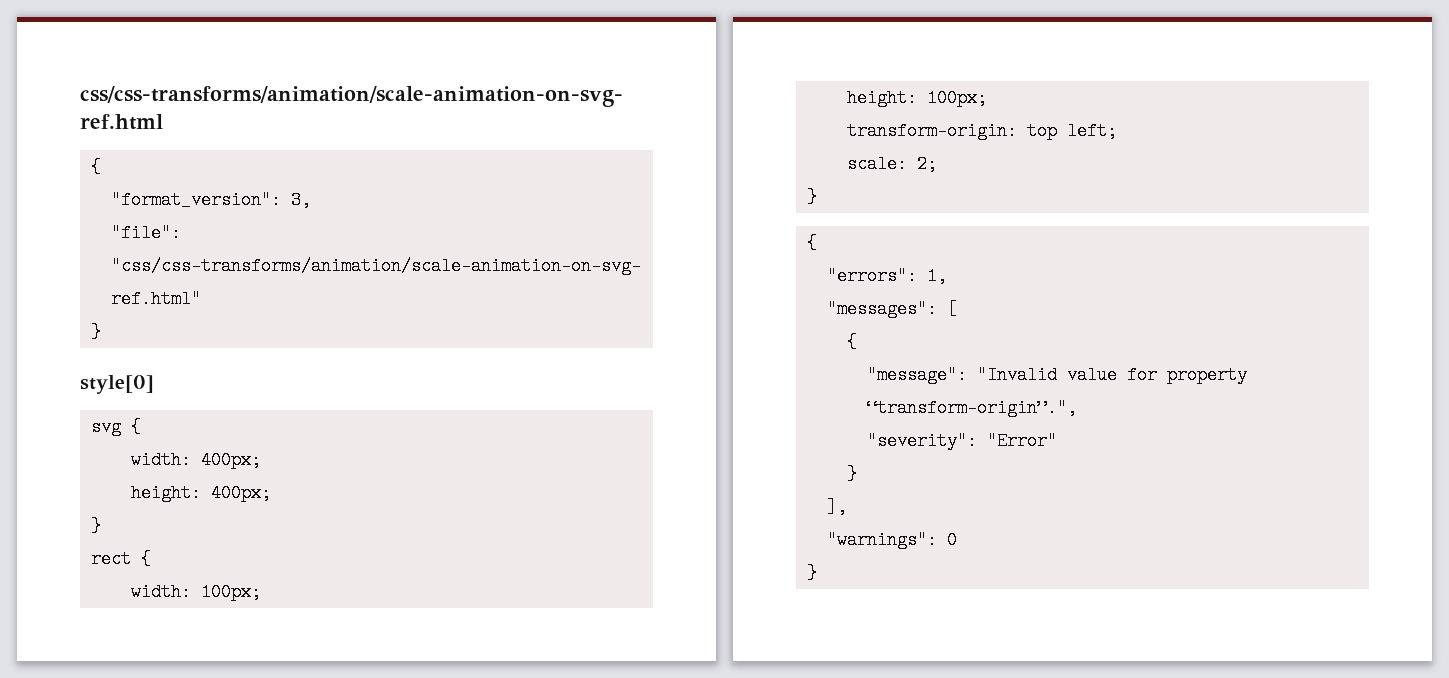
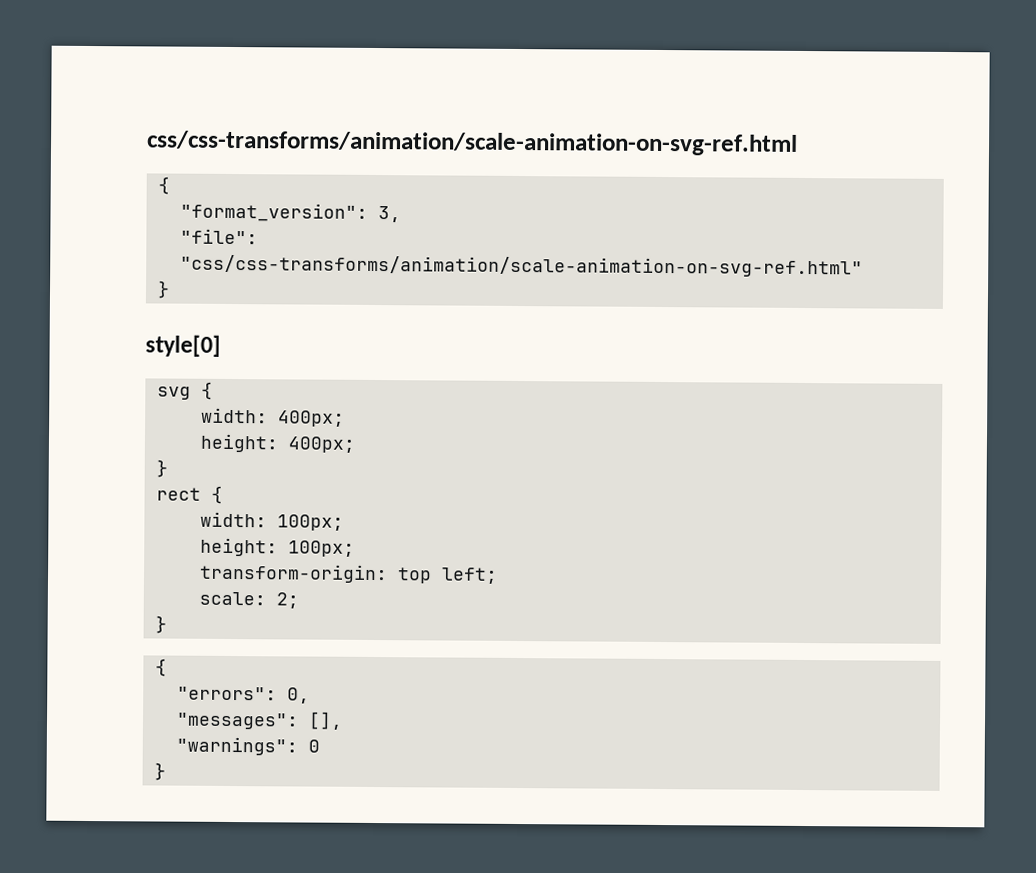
[926,267,947,285] 1, -> [287,687,310,704] 0,
[946,300,957,318] [846,333,857,351] [866,366,1247,384] [866,399,1077,417] [866,432,1057,450] [846,465,857,483] [826,498,847,516] [ // { // "message": "Invalid value for property “transform-origin”.", // "severity": "Error" // } // ], -> [308,711,343,730] [],

